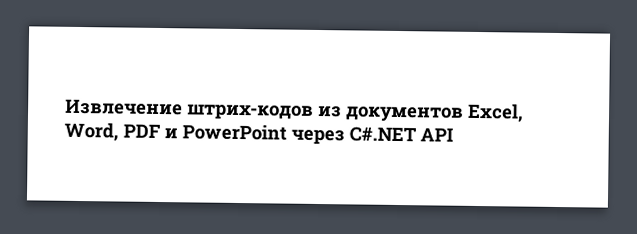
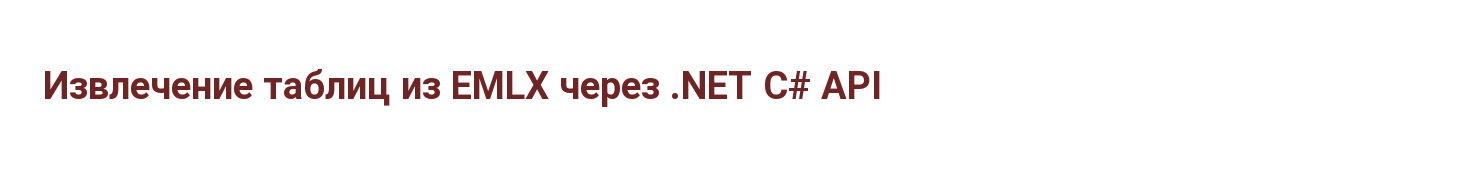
[186,102,524,123] [64,121,417,145] штрих-кодов из документов Excel, Word, PDF и PowerPoint через C#.NET -> [263,69,811,107] таблиц из EMLX через .NET C#

